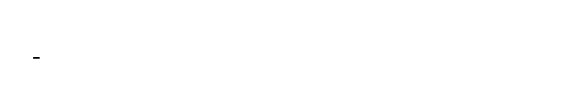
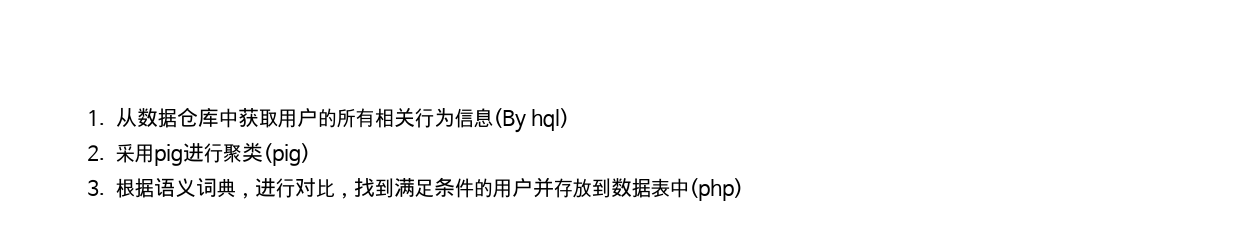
[32,57,41,64] - -> [87,107,570,133] [87,142,310,166] [87,177,743,201] 1.从数据仓库中获取用户的所有相关行为信息(By hql) // 2.采用pig进行聚类(pig) // 3.根据语义词典，进行对比，找到满足条件的用户并存放到数据表中(php)

